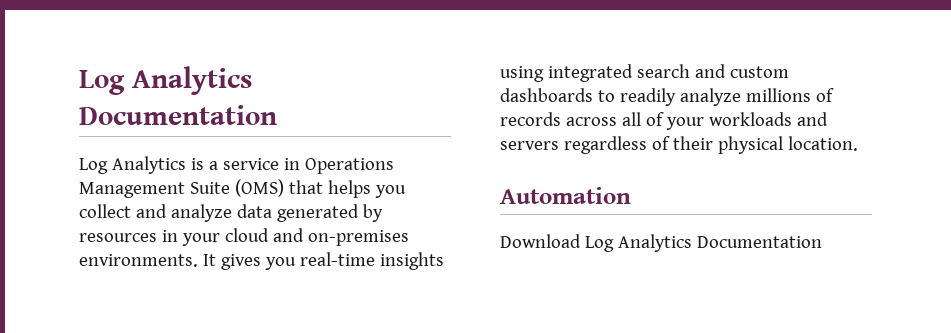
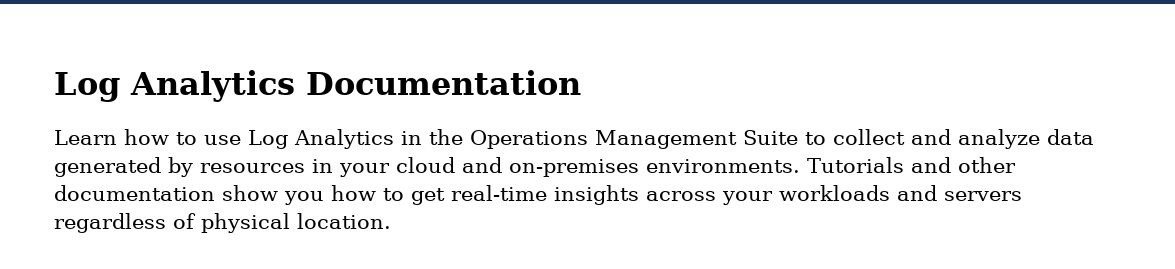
[79,156,394,174] [79,179,406,198] Log Analytics is a service in Operations Management Suite (OMS) that helps you -> [54,129,826,149] Learn how to use Log Analytics in the Operations Management Suite to
[202,252,444,270] [500,64,789,82] [500,88,834,106] [500,112,664,126] It gives you real-time insights using integrated search and custom dashboards to readily analyze millions of records across all of -> [807,157,1016,173] [54,185,716,205] Tutorials and other documentation show you how to get real-time insights across
[672,136,713,150] their -> (196, 221) none
[500,187,631,204] [500,234,822,252] // Automation // Download Log Analytics Documentation -> (391, 221) none

